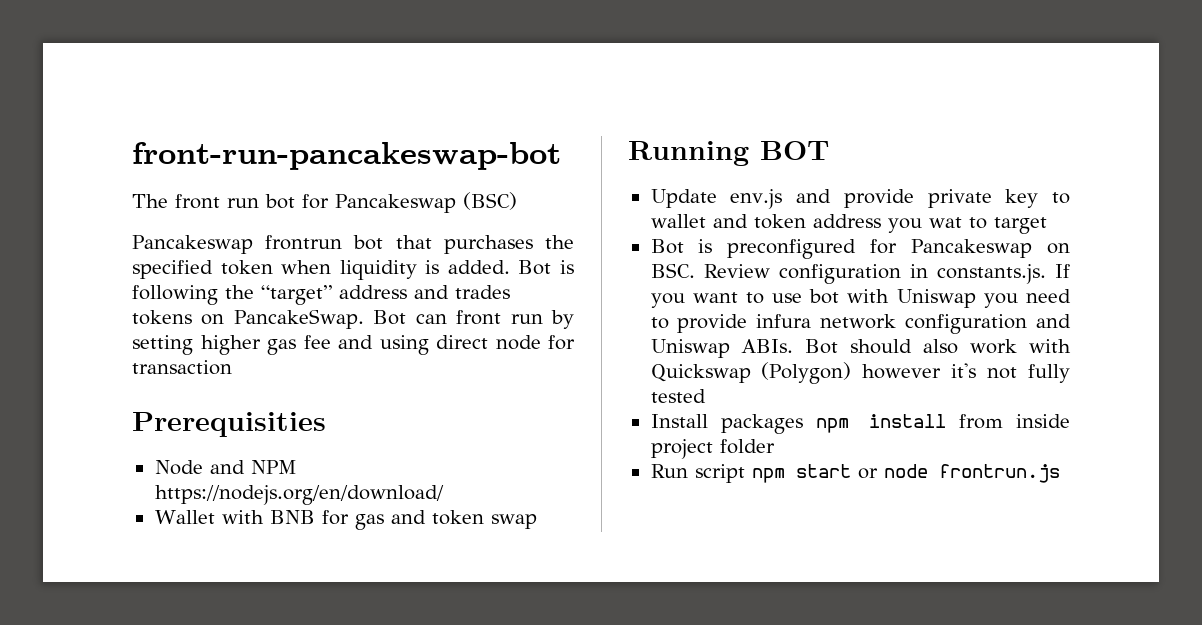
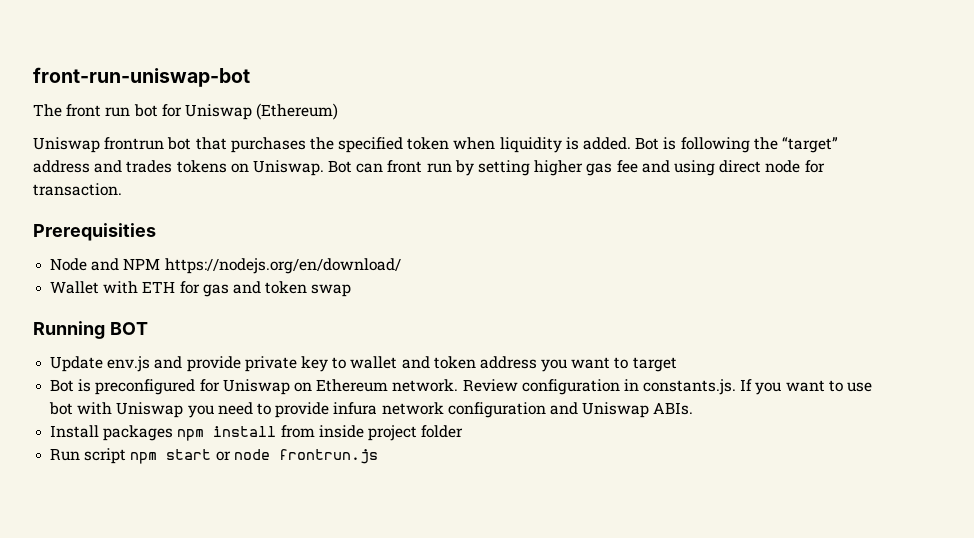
[132,142,561,170] front-run-pancakeswap-bot -> [33,67,250,87] front-run-uniswap-bot
[335,192,517,213] [132,235,253,254] Pancakeswap (BSC) // Pancakeswap -> [184,103,339,120] [33,137,100,153] Uniswap (Ethereum) // Uniswap
[233,309,364,329] PancakeSwap. -> [252,160,324,176] Uniswap.
[132,360,232,375] transaction -> [33,183,122,196] transaction.
[269,510,315,524] BNB -> [142,281,176,293] ETH
[928,217,962,228] wat -> [571,357,611,369] want
[911,239,1070,258] [650,263,695,278] Pancakeswap on BSC. -> [222,379,459,395] Uniswap on Ethereum network.
[805,339,1071,354] [650,362,1070,384] [650,389,706,403] Bot should also work with Quickswap (Polygon) however it's not fully tested -> (694, 408) none

